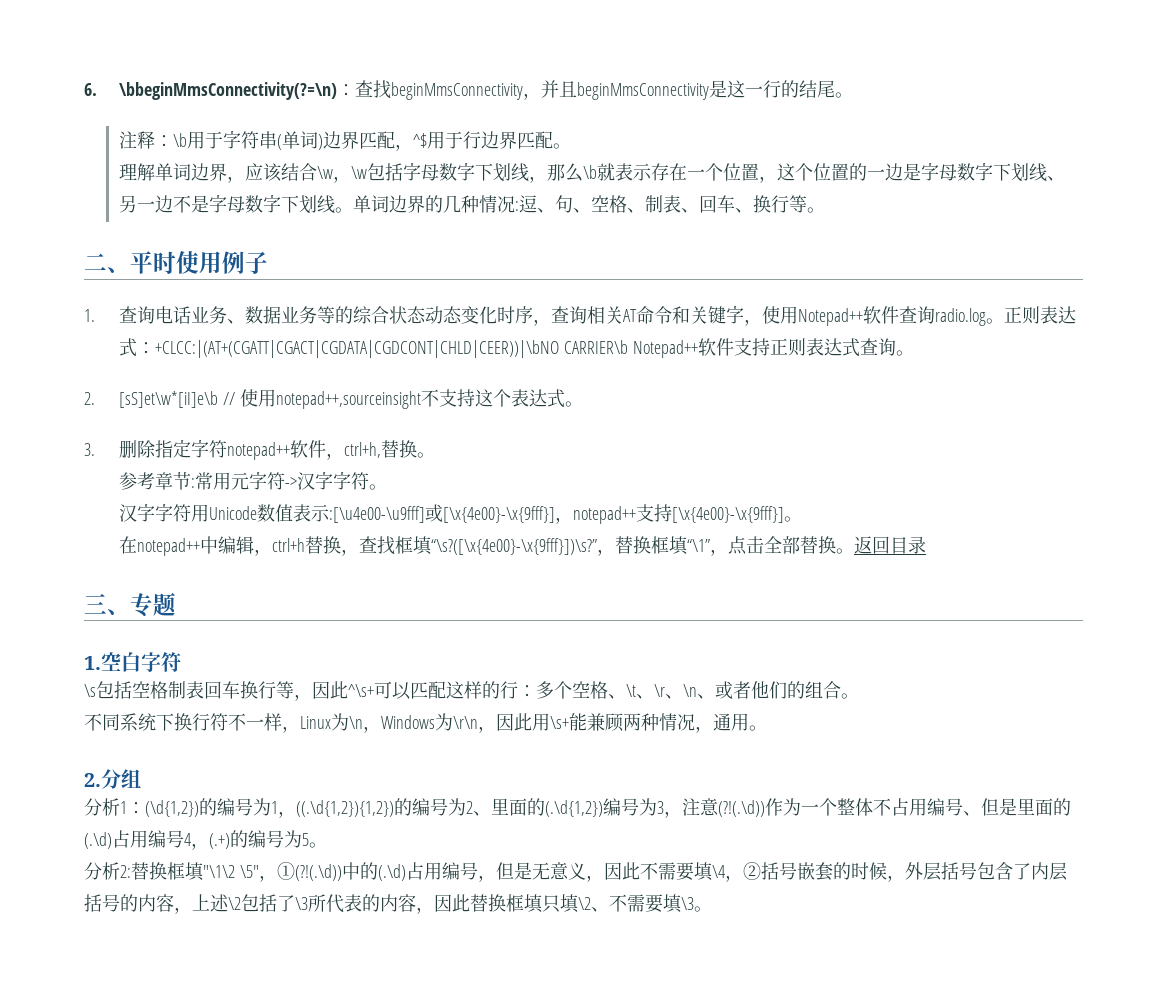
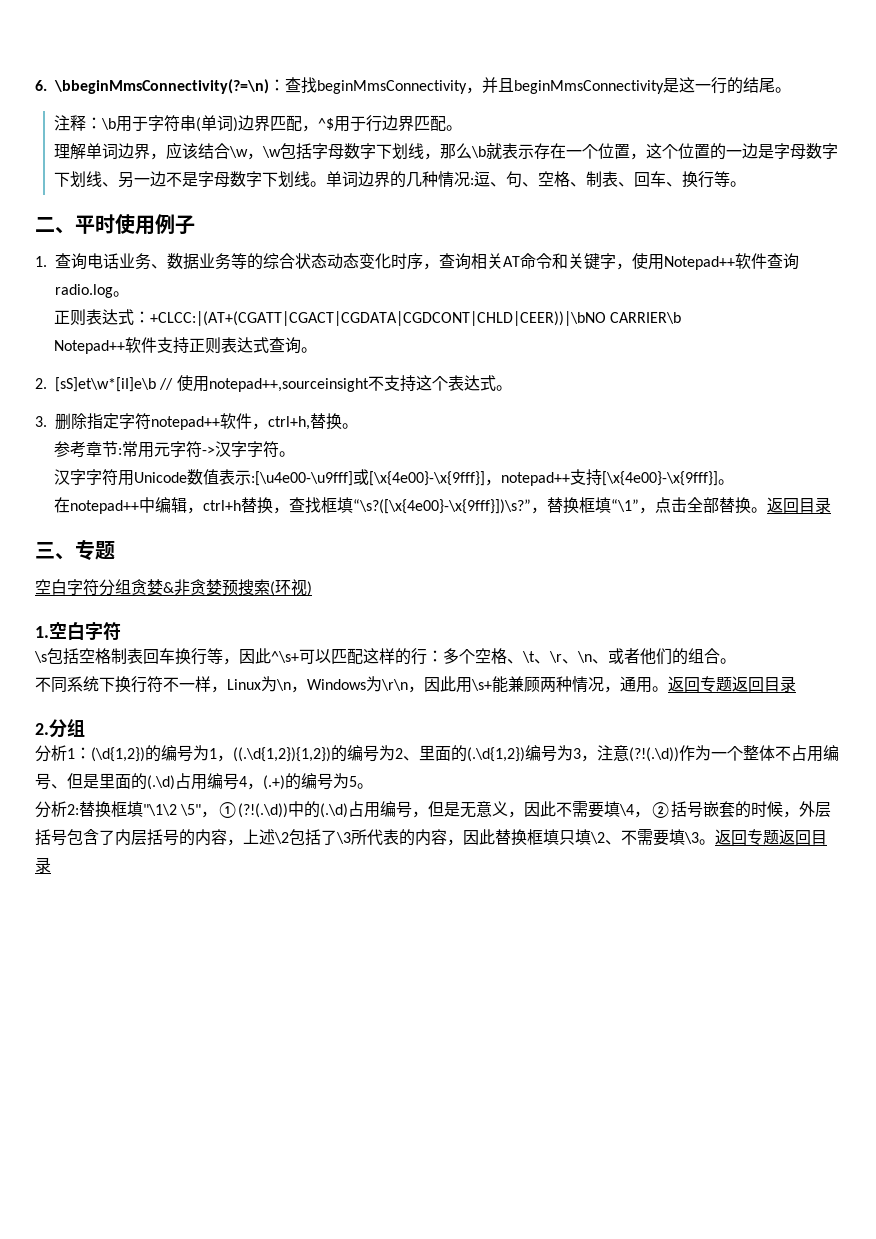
(1005, 321) none -> (129, 294) //
(628, 347) none -> (682, 318) //
(176, 604) none -> [35,579,312,596] // 空白字符分组贪婪&非贪婪预搜索(环视)
(767, 728) none -> [668,676,796,692] 返回专题返回目录
(712, 909) none -> [715,829,827,845] [35,857,51,873] 返回专题返回目录

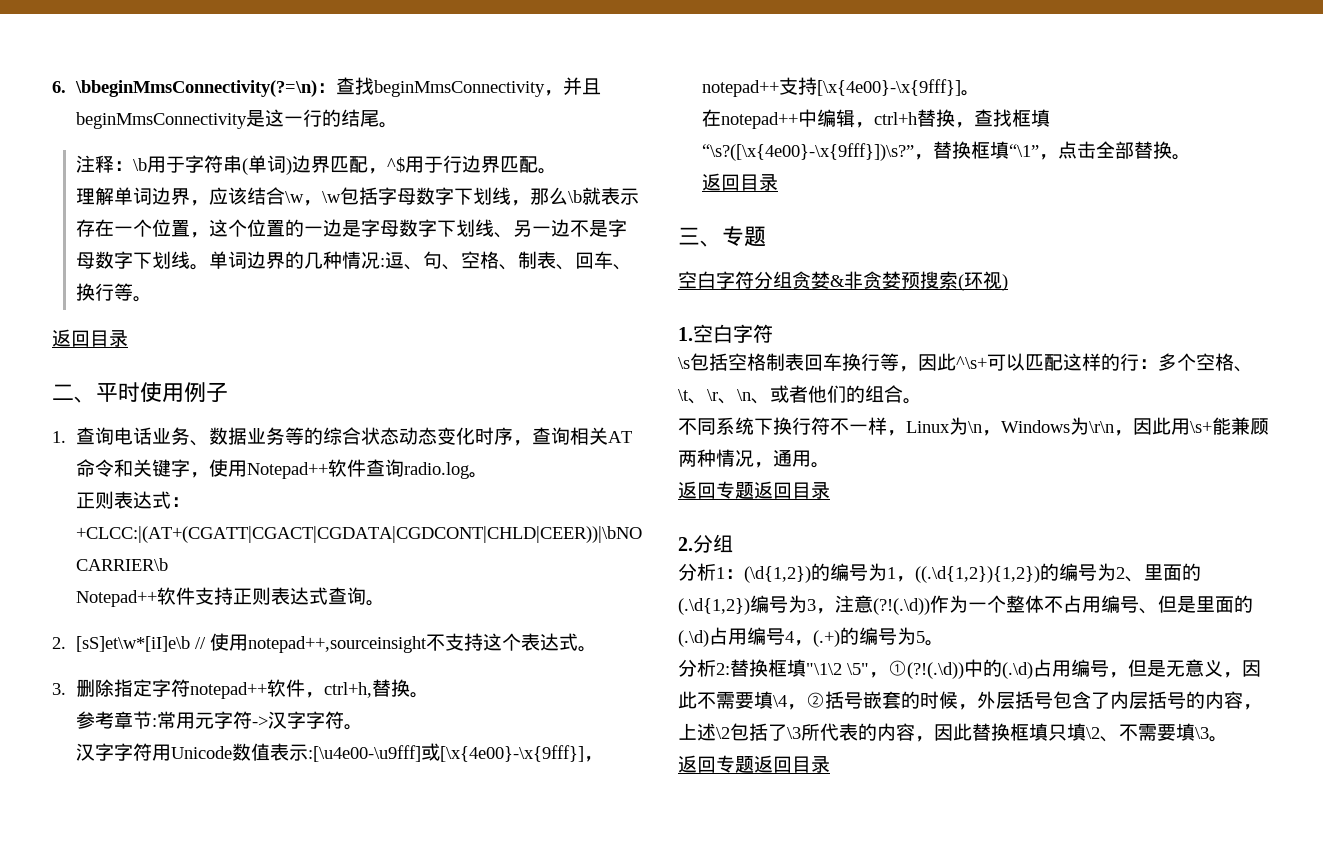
(746, 184) none -> [52,329,128,347] // 返回目录
(767, 510) none -> (1192, 157) //
(668, 689) none -> (830, 465) //
(715, 842) none -> (1228, 739) //

